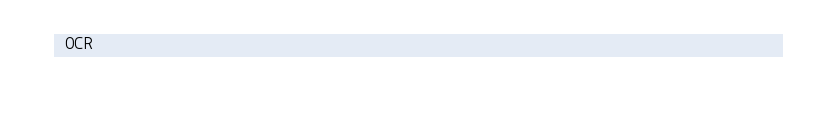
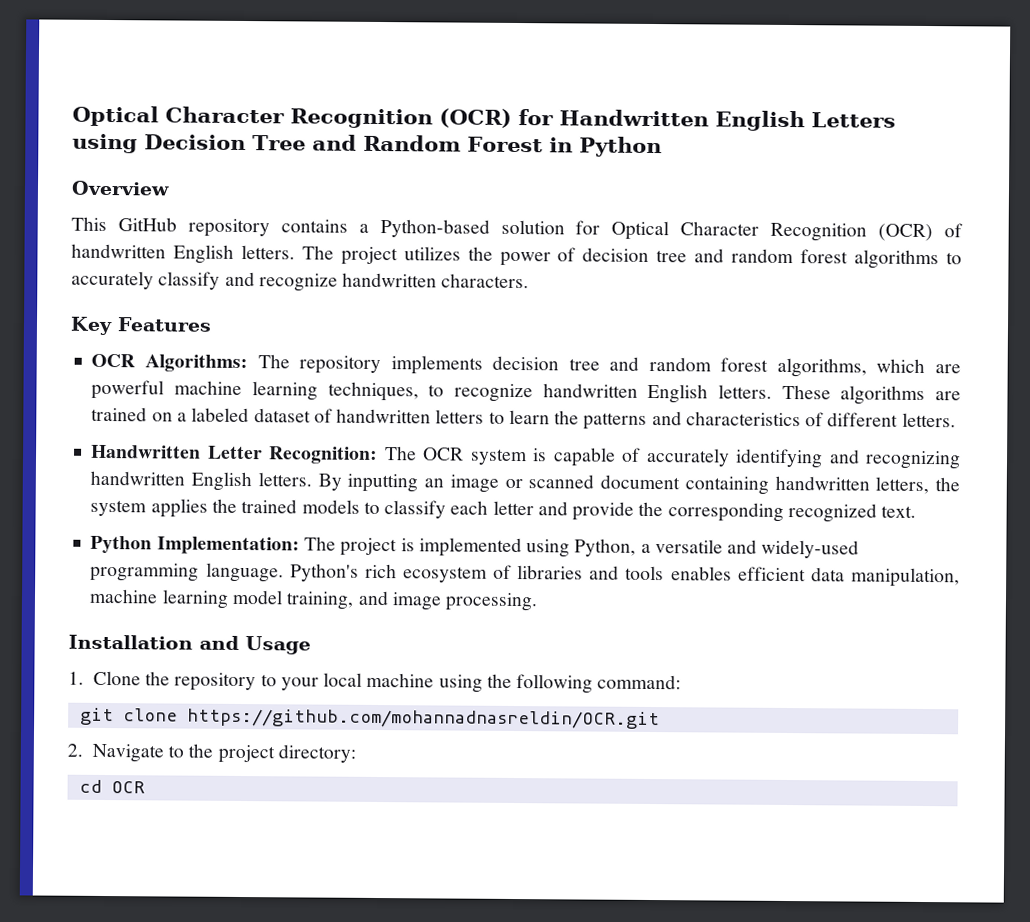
(65, 43) none -> [72,105,896,132] [72,133,662,158] [71,180,170,196] [71,216,963,242] [71,243,962,270] [71,270,530,292] [70,316,212,336] [91,353,962,378] [91,379,962,406] [91,406,956,430] [91,444,961,470] [90,470,960,495] [90,498,917,523] [90,535,860,559] [90,562,960,588] [89,588,539,612] [68,634,311,655] [68,670,682,694] [79,707,660,730] [67,743,356,764] [78,779,102,793] Optical Character Recognition (OCR) for Handwritten English Letters using Decision Tree and Random Forest in Python // Overview // This GitHub repository contains a Python-based solution for Optical Character Recognition (OCR) of handwritten English letters. The project utilizes the power of decision tree and random forest algorithms to accurately classify and recognize handwritten characters. // Key Features // OCR Algorithms: The repository implements decision tree and random forest algorithms, which are powerful machine learning techniques, to recognize handwritten English letters. These algorithms are trained on a labeled dataset of handwritten letters to learn the patterns and characteristics of different letters. // Handwritten Letter Recognition: The OCR system is capable of accurately identifying and recognizing handwritten English letters. By inputting an image or scanned document containing handwritten letters, the system applies the trained models to classify each letter and provide the corresponding recognized text. // Python Implementation: The project is implemented using Python, a versatile and widely-used programming language. Python's rich ecosystem of libraries and tools enables efficient data manipulation, machine learning model training, and image processing. // Installation and Usage // 1. Clone the repository to your local machine using the following command: // git clone https://github.com/mohannadnasreldin/OCR.git // 2. Navigate to the project directory: // cd

